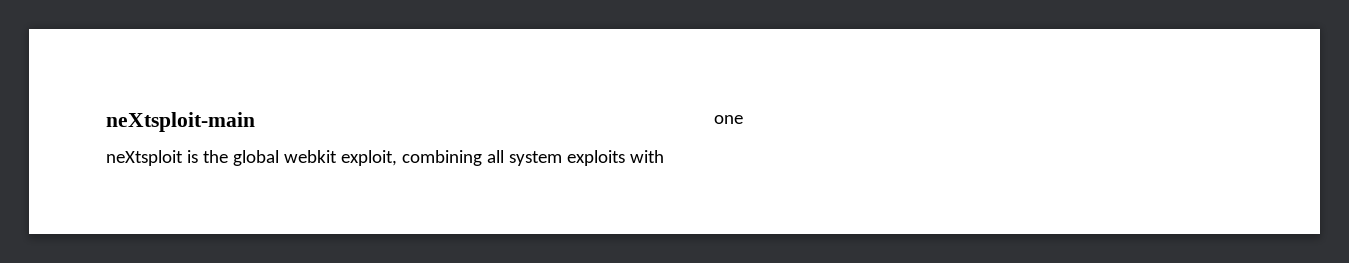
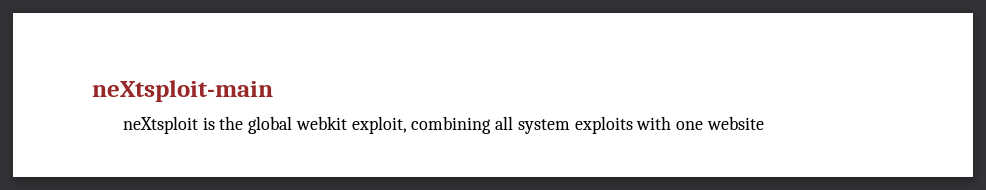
(743, 119) none -> [706,116,764,130] website

